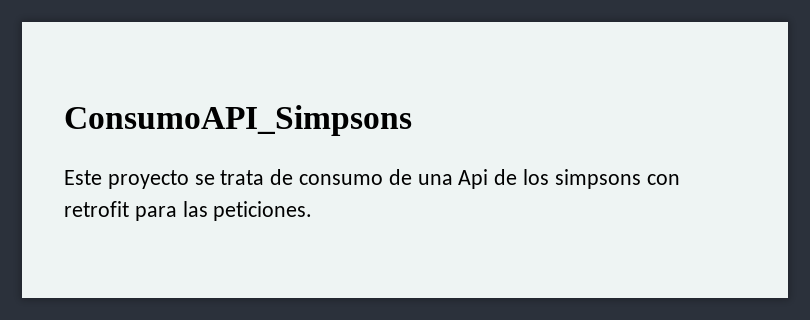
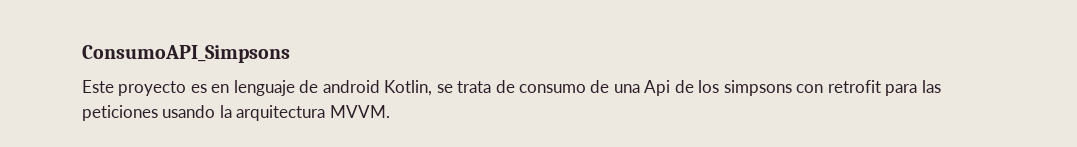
(189, 179) none -> [190,80,433,96] es en lenguaje de android Kotlin,
[213,201,313,221] peticiones. -> [82,105,390,121] peticiones usando la arquitectura MVVM.

